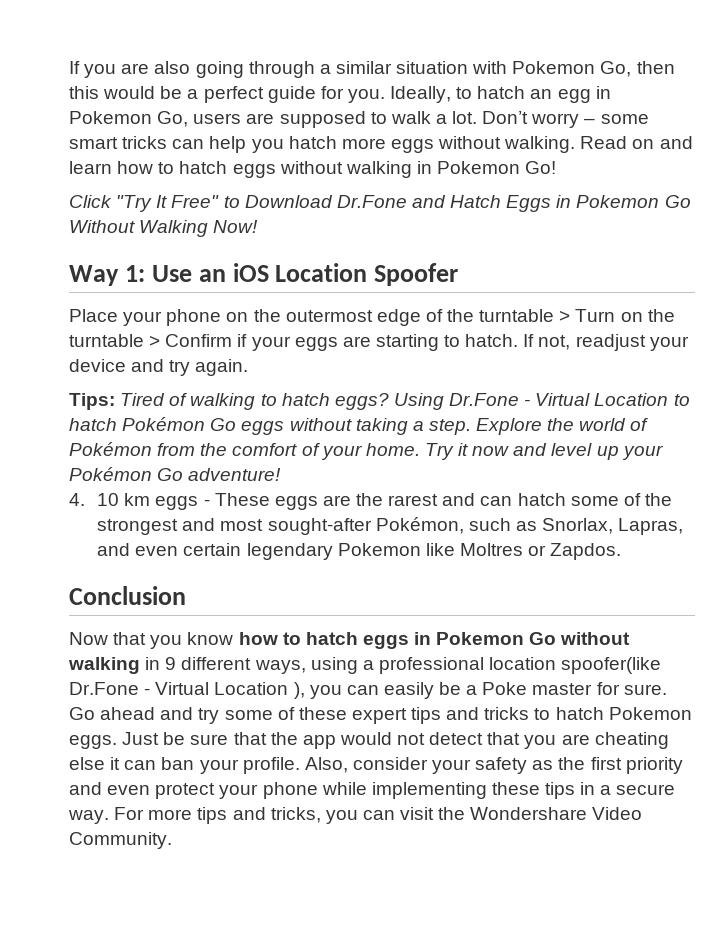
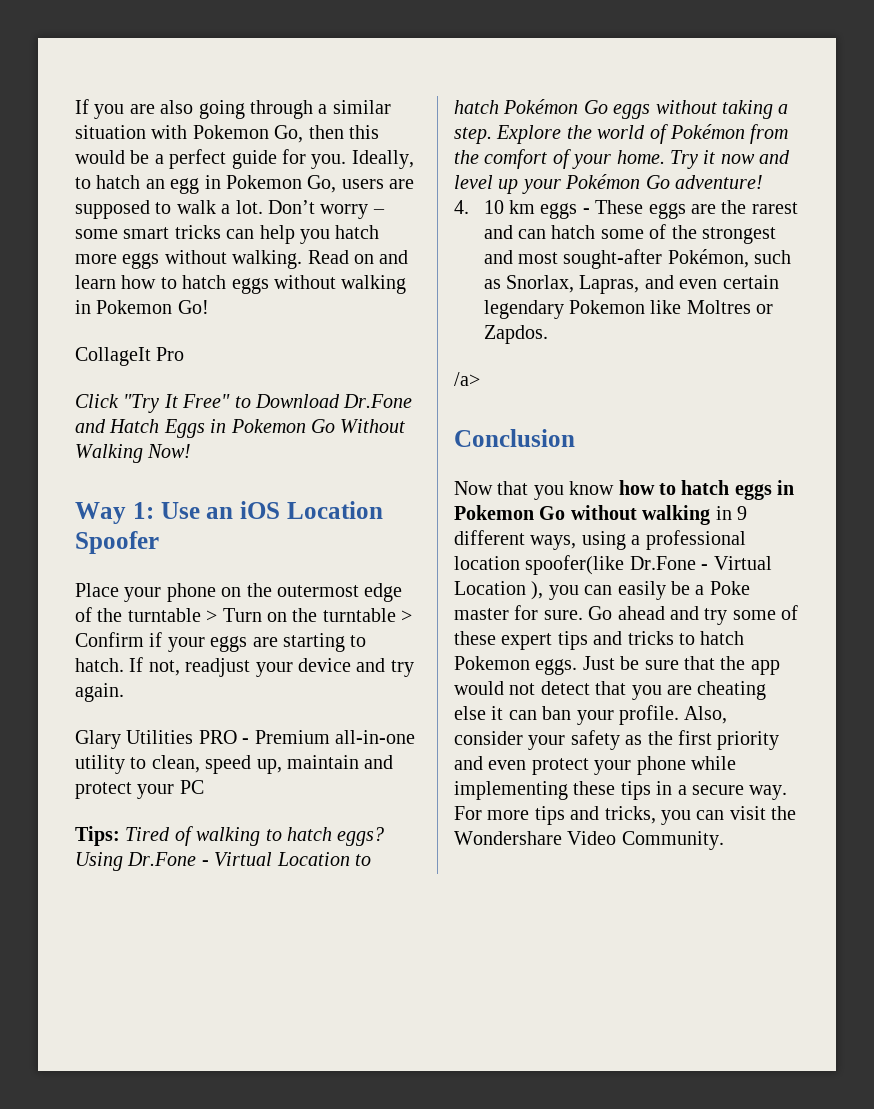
(557, 167) none -> [75,347,185,366] // CollageIt Pro
(249, 367) none -> [75,730,415,749] [75,755,394,774] [75,780,204,799] // Glary Utilities PRO - Premium all-in-one utility to clean, speed up, maintain and protect your PC
(622, 551) none -> [454,372,480,386] // /a>

